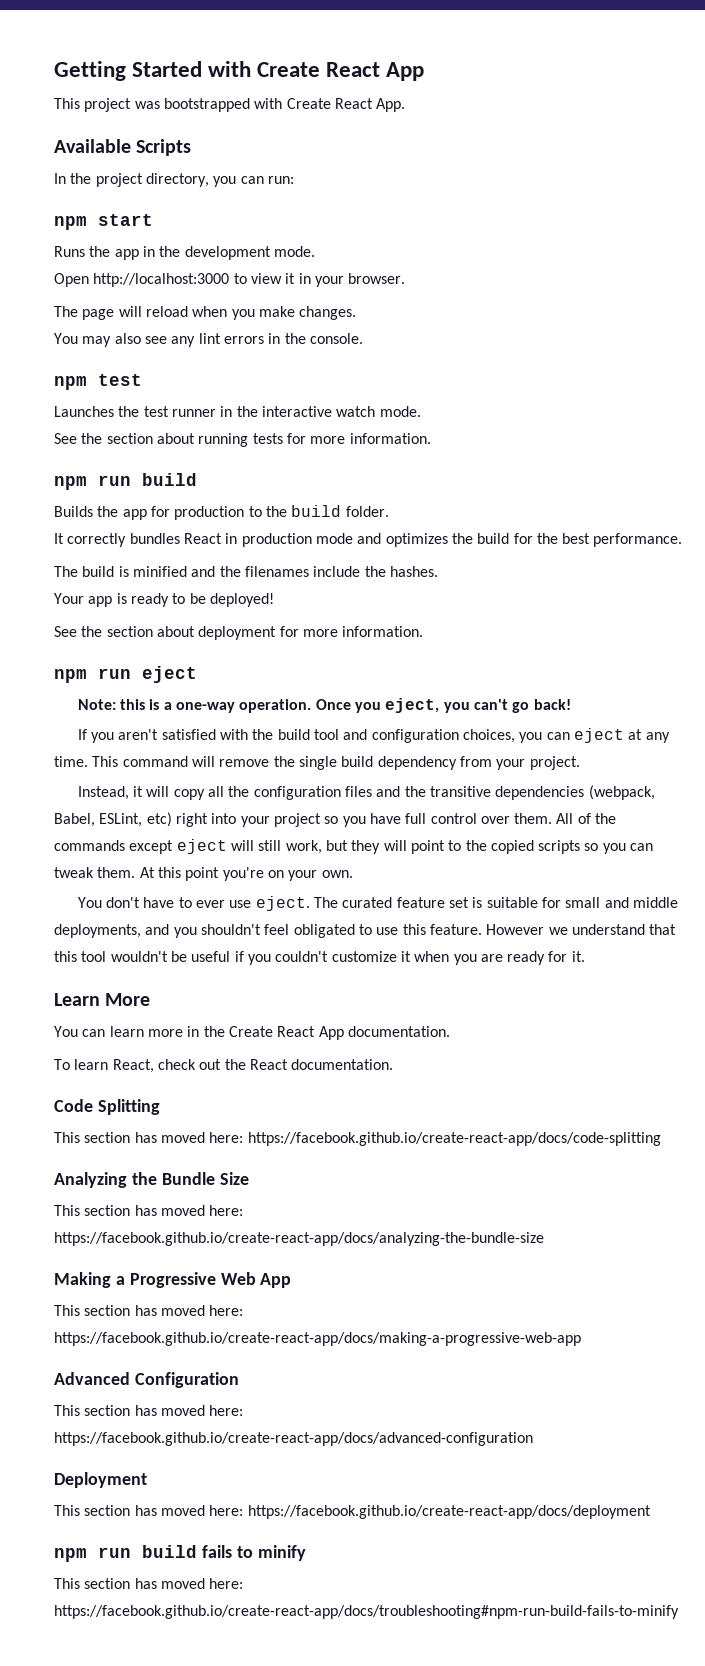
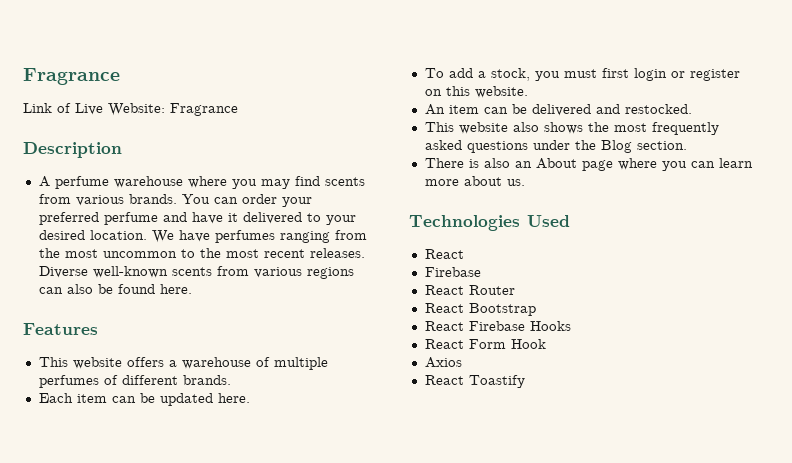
[54,61,425,81] [54,98,406,112] [54,139,192,156] [54,173,294,187] [54,214,153,230] [54,246,315,260] [54,273,406,287] [54,306,357,320] [54,333,363,347] [54,374,142,390] [54,406,421,417] [54,433,431,447] [54,473,197,490] [54,505,389,520] [54,533,683,547] [54,566,438,577] [54,593,274,607] [54,626,424,640] [54,666,197,683] [77,698,571,713] [77,728,670,743] [54,756,580,770] [77,785,655,800] [54,812,617,827] [54,839,654,854] [54,867,353,881] [77,896,678,911] [54,924,677,938] [54,951,585,965] [54,993,151,1006] [54,1026,450,1040] [54,1059,394,1073] [54,1099,160,1115] [54,1132,661,1146] [54,1172,249,1188] [54,1205,244,1216] [54,1232,544,1246] [54,1272,292,1288] [54,1305,244,1316] [54,1332,581,1346] [54,1372,239,1388] [54,1405,244,1416] [54,1432,533,1446] [54,1472,147,1488] [54,1505,651,1519] [54,1545,306,1562] [54,1578,244,1589] [54,1605,679,1619] Getting Started with Create React App // This project was bootstrapped with Create React App. // Available Scripts // In the project directory, you can run: // npm start // Runs the app in the development mode. // Open http://localhost:3000 to view it in your browser. // The page will reload when you make changes. // You may also see any lint errors in the console. // npm test // Launches the test runner in the interactive watch mode. // See the section about running tests for more information. // npm run build // Builds the app for production to the build folder. // It correctly bundles React in production mode and optimizes the build for the best performance. // The build is minified and the filenames include the hashes. // Your app is ready to be deployed! // See the section about deployment for more information. // npm run eject // Note: this is a one-way operation. Once you eject, you can't go back! // If you aren't satisfied with the build tool and configuration choices, you can eject at any time. This command will remove the single build dependency from your project. // Instead, it will copy all the configuration files and the transitive dependencies (webpack, Babel, ESLint, etc) right into your project so you have full control over them. All of the commands except eject will still work, but they will point to the copied scripts so you can tweak them. At this point you're on your own. // You don't have to ever use eject. The curated feature set is suitable for small and middle deployments, and you shouldn't feel obligated to use this feature. However we understand that this tool wouldn't be useful if you couldn't customize it when you are ready for it. // Learn More // You can learn more in the Create React App documentation. // To learn React, check out the React documentation. // Code Splitting // This section has moved here: https://facebook.github.io/create-react-app/docs/code-splitting // Analyzing the Bundle Size // This section has moved here: https://facebook.github.io/create-react-app/docs/analyzing-the-bundle-size // Making a Progressive Web App // This section has moved here: https://facebook.github.io/create-react-app/docs/making-a-progressive-web-app // Advanced Configuration // This section has moved here: https://facebook.github.io/create-react-app/docs/advanced-configuration // Deployment // This section has moved here: https://facebook.github.io/create-react-app/docs/deployment // npm run build fails to minify // This section has moved here: https://facebook.github.io/create-react-app/docs/troubleshooting#npm-run-build-fails-to-minify -> [23,68,120,85] [23,103,238,116] [23,142,122,158] [38,176,365,189] [38,194,312,207] [38,212,356,225] [38,230,367,243] [38,248,365,258] [38,266,354,279] [38,284,192,294] [23,323,98,335] [38,357,328,370] [38,375,231,388] [38,393,250,406] [424,68,740,81] [424,86,528,98] [424,104,692,116] [424,122,719,135] [424,140,687,153] [424,158,753,171] [424,176,525,186] [409,215,570,231] [424,249,464,259] [424,267,481,277] [424,285,515,295] [424,303,536,316] [424,321,571,331] [424,339,546,349] [424,357,462,368] [424,375,525,388] Fragrance // Link of Live Website: Fragrance // Description // A perfume warehouse where you may find scents from various brands. You can order your preferred perfume and have it delivered to your desired location. We have perfumes ranging from the most uncommon to the most recent releases. Diverse well-known scents from various regions can also be found here. // Features // This website offers a warehouse of multiple perfumes of different brands. // Each item can be updated here. // To add a stock, you must first login or register on this website. // An item can be delivered and restocked. // This website also shows the most frequently asked questions under the Blog section. // There is also an About page where you can learn more about us. // Technologies Used // React // Firebase // React Router // React Bootstrap // React Firebase Hooks // React Form Hook // Axios // React Toastify

